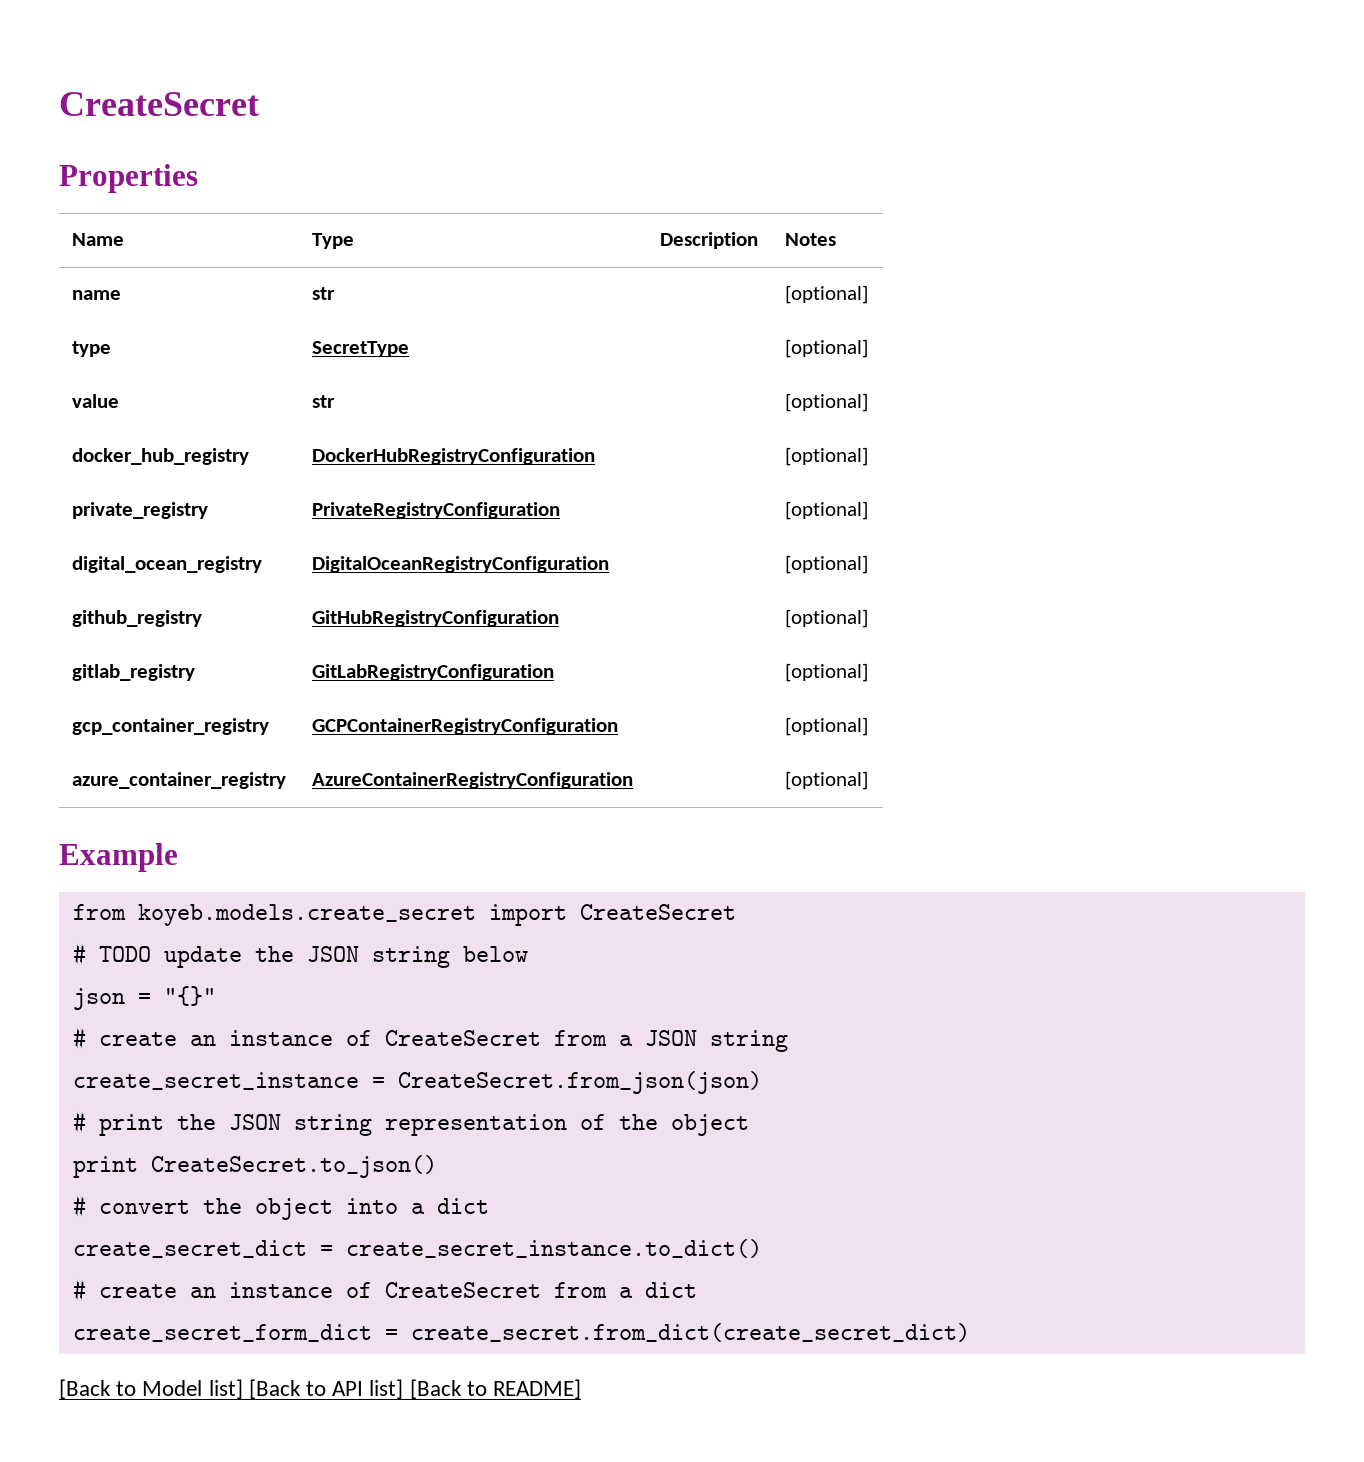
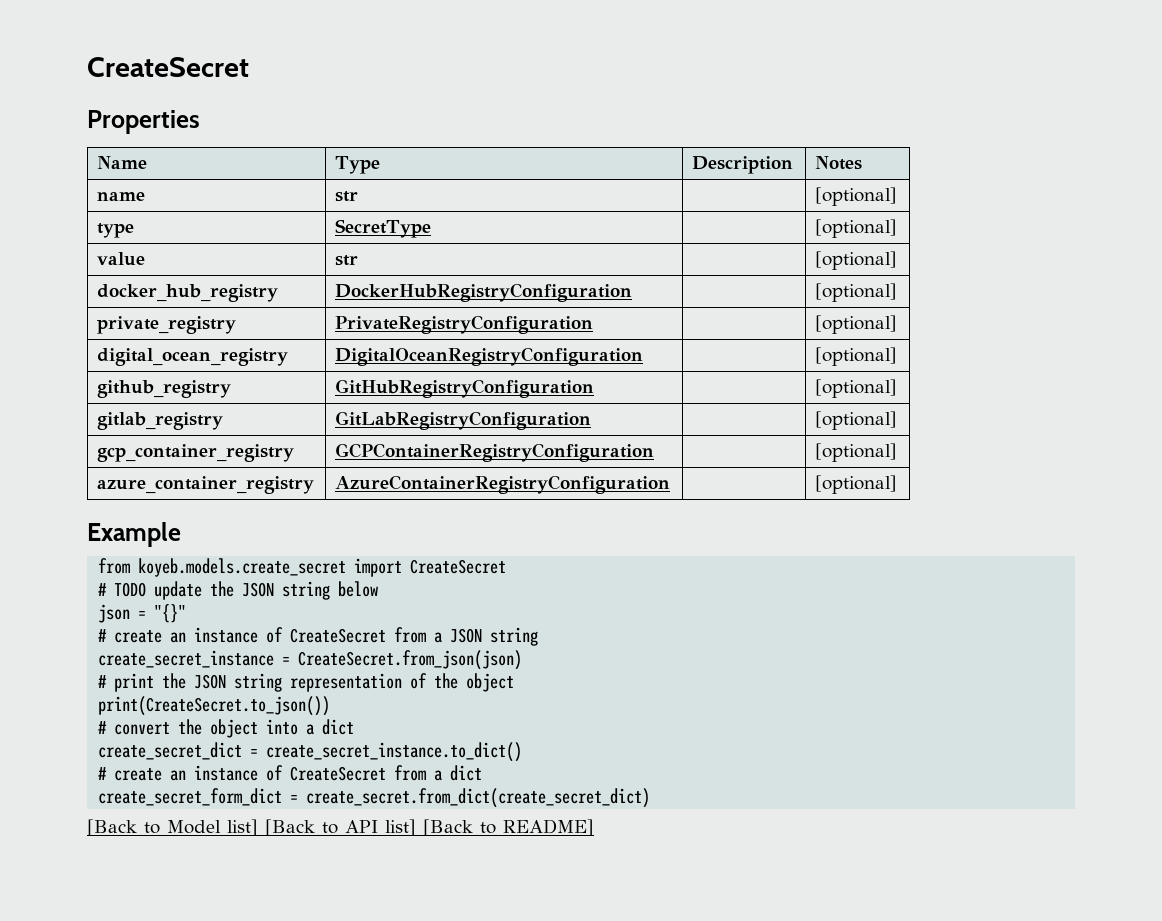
[72,1155,437,1178] print CreateSecret.to_json() -> [98,696,331,716] print(CreateSecret.to_json())

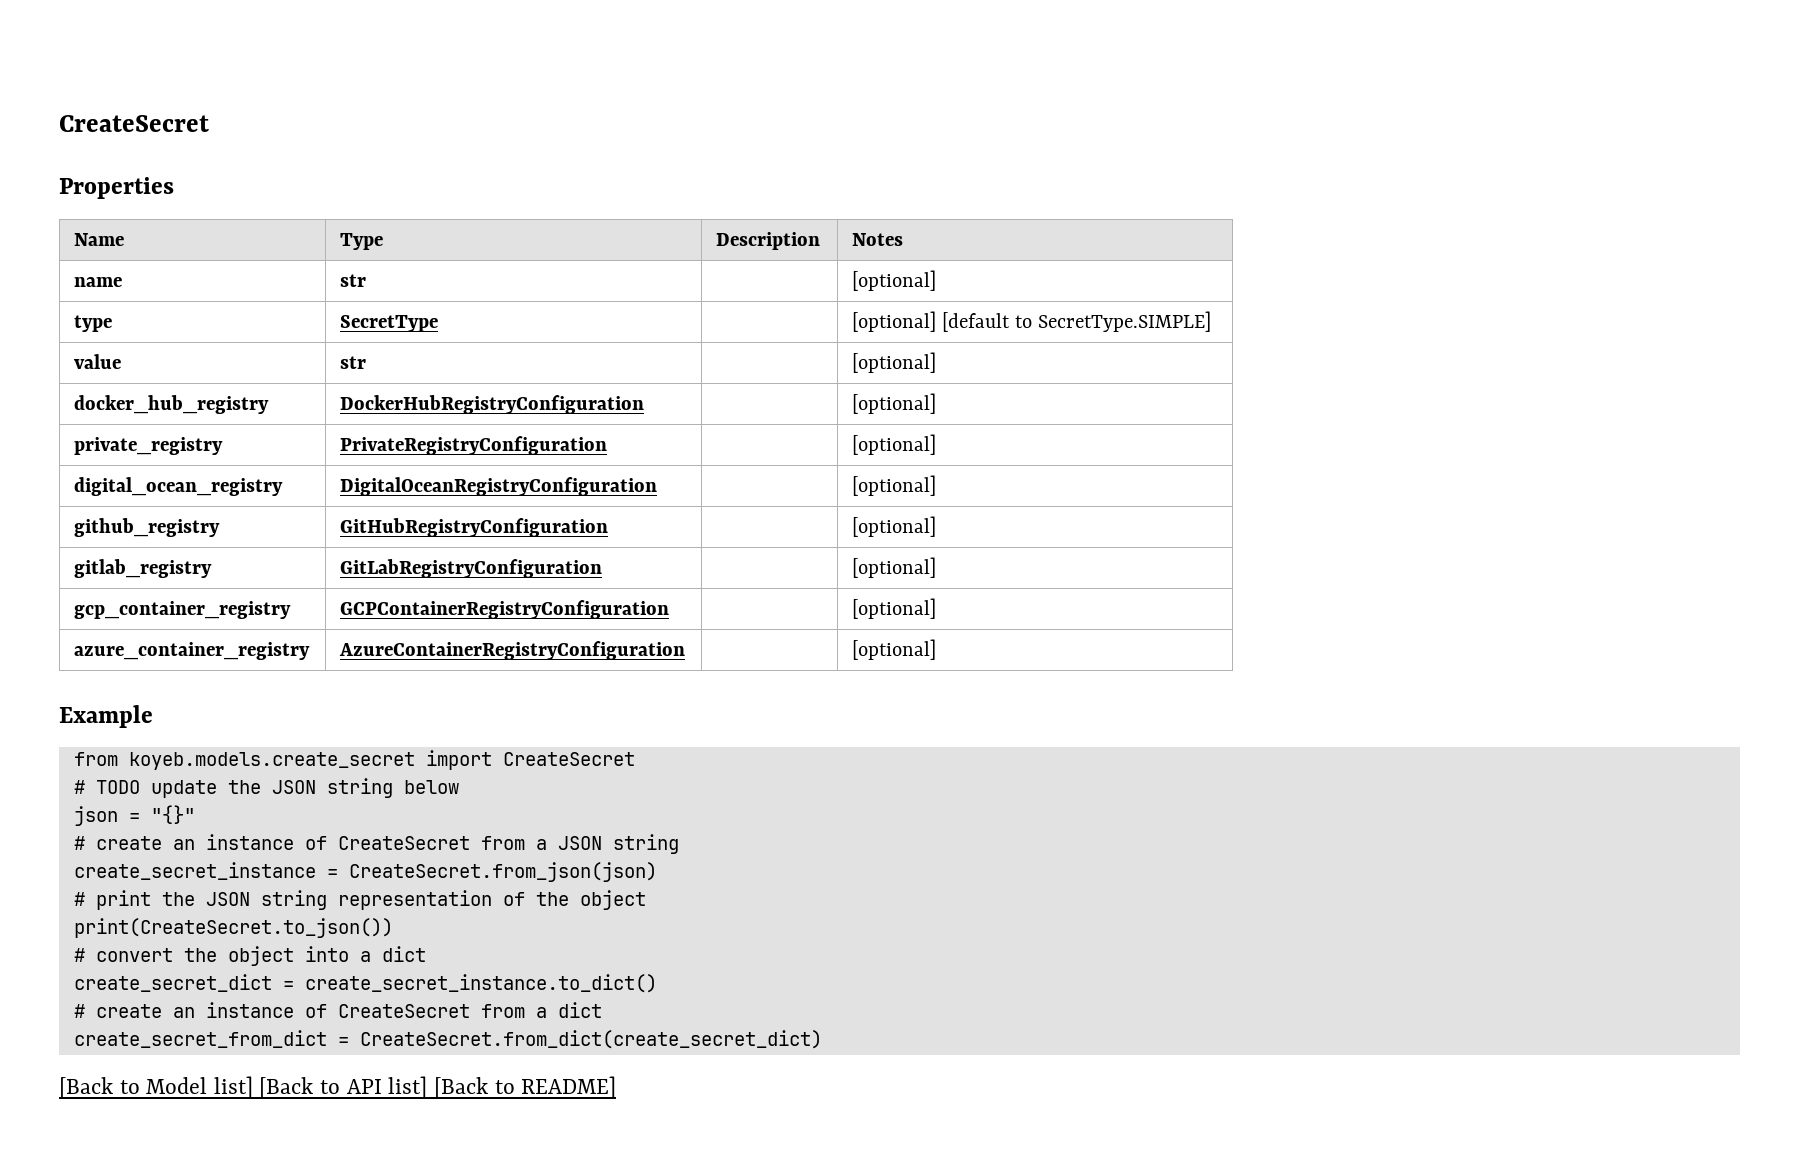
(898, 228) none -> [942,311,1211,332] [default to SecretType.SIMPLE]
[98,788,651,808] create_secret_form_dict = create_secret.from_dict(create_secret_dict) -> [73,1030,822,1049] create_secret_from_dict = CreateSecret.from_dict(create_secret_dict)

